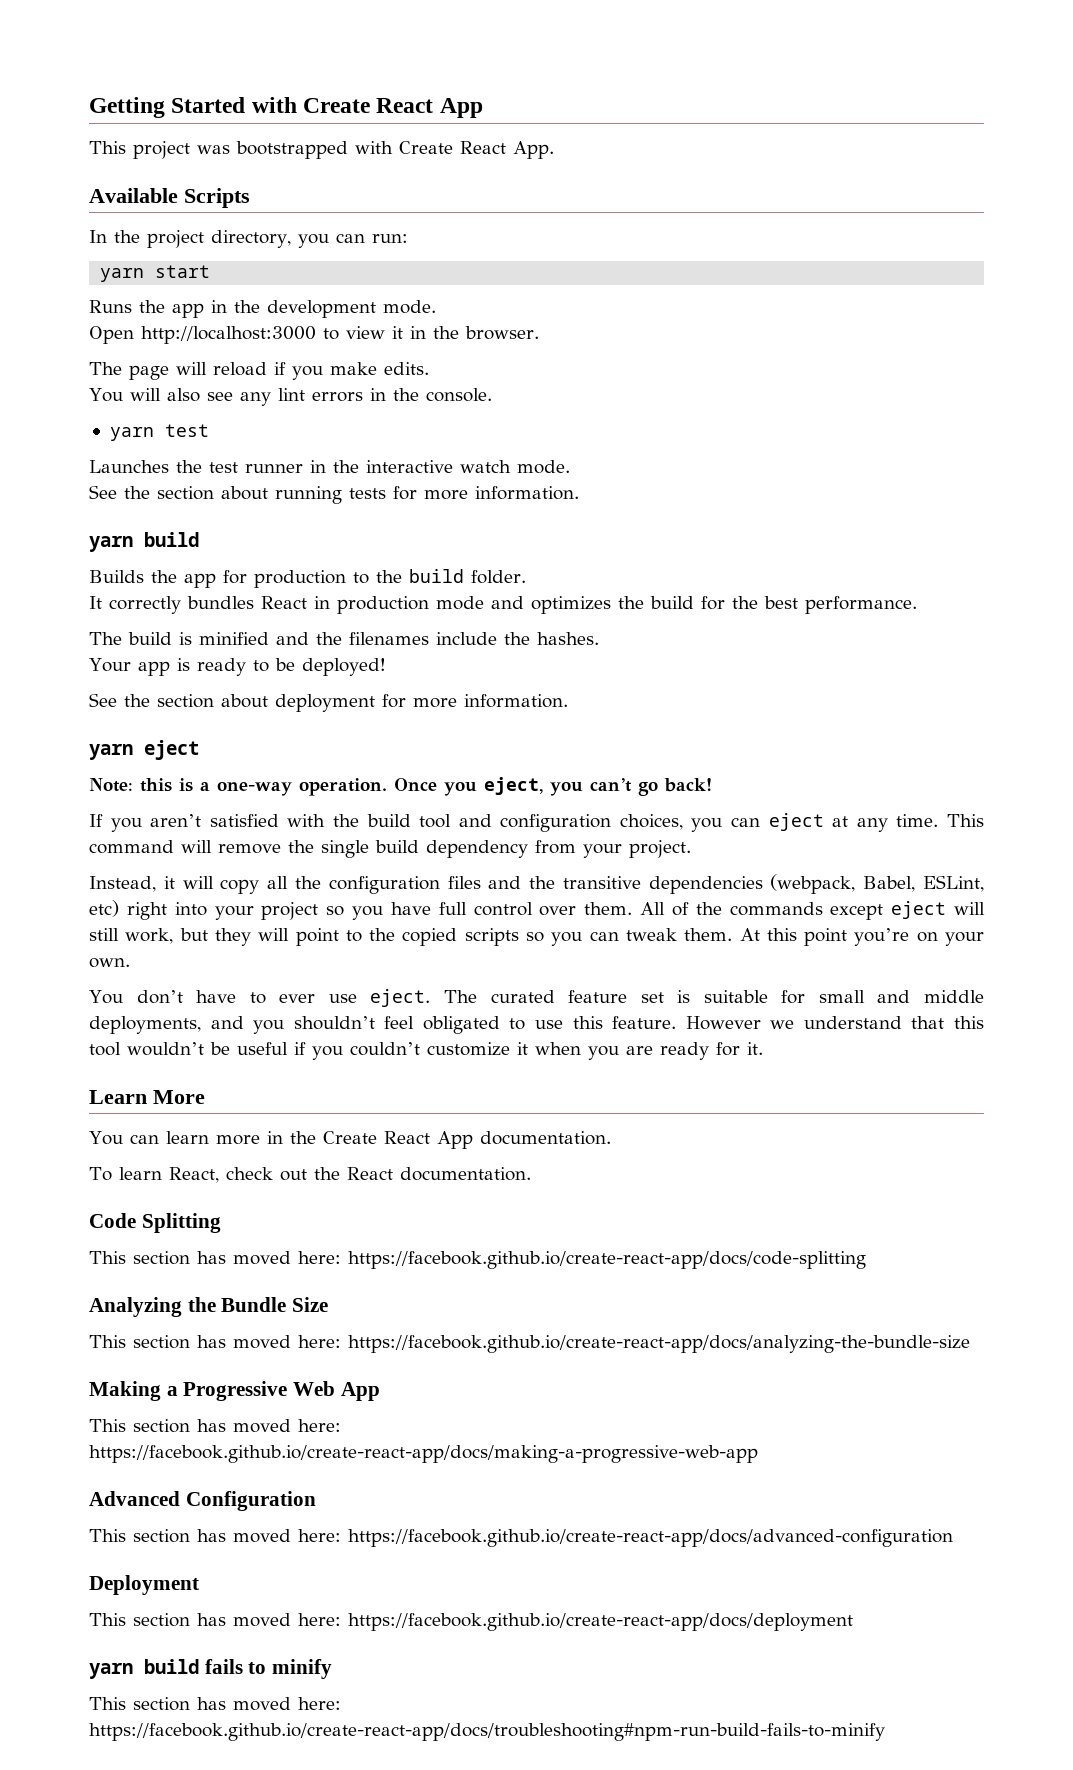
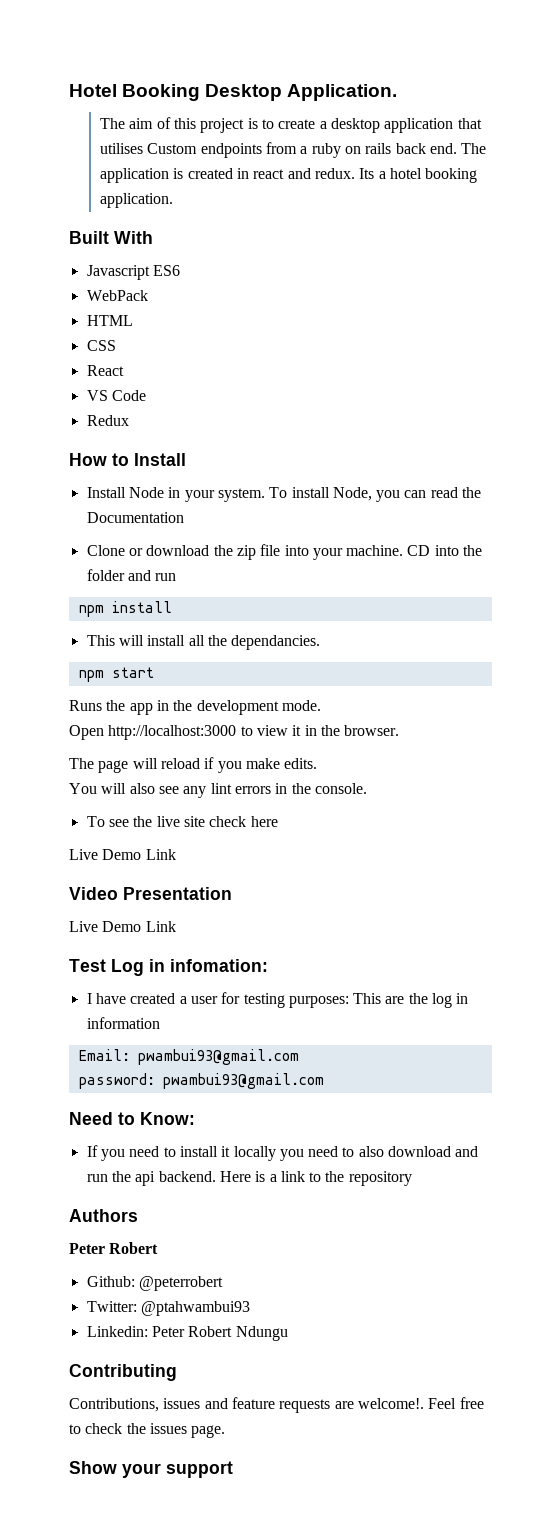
[89,97,483,118] [89,141,554,159] [89,188,250,208] [89,230,408,248] [100,268,145,282] Getting Started with Create React App // This project was bootstrapped with Create React App. // Available Scripts // In the project directory, you can run: // yarn -> [69,84,398,101] [100,117,482,133] [100,142,487,158] [100,168,478,183] [100,193,174,208] [69,231,153,244] [86,265,180,280] [86,290,148,301] [86,315,133,326] [86,340,116,351] [86,365,124,376] [86,390,146,401] [86,415,129,426] [69,453,186,466] [86,487,482,502] [86,512,184,523] [86,544,483,560] [86,569,177,581] [78,601,172,617] [86,635,321,650] [78,670,104,682] Hotel Booking Desktop Application. // The aim of this project is to create a desktop application that utilises Custom endpoints from a ruby on rails back end. The application is created in react and redux. Its a hotel booking application. // Built With // Javascript ES6 // WebPack // HTML // CSS // React // VS Code // Redux // How to Install // Install Node in your system. To install Node, you can read the Documentation // Clone or download the zip file into your machine. CD into the folder and run // npm install // This will install all the dependancies. // npm
[109,424,209,441] [89,460,570,474] [89,485,579,504] [89,532,199,552] [89,569,526,588] [89,596,917,614] [89,632,599,645] [89,658,386,676] [89,693,568,712] [89,740,199,760] [89,777,712,796] [89,813,985,832] [89,840,691,858] [89,874,985,894] [89,900,986,920] [89,928,984,946] [89,958,130,968] [89,989,984,1007] [89,1016,984,1034] [89,1042,763,1060] [89,1090,205,1104] [89,1131,611,1149] [89,1167,531,1183] [89,1213,221,1233] [89,1251,866,1269] [89,1297,329,1317] [89,1335,970,1353] [89,1381,380,1401] [89,1419,341,1433] [89,1445,758,1463] [89,1491,316,1511] [89,1529,953,1547] [89,1575,199,1595] [89,1613,853,1631] [89,1659,333,1679] [89,1697,341,1711] [89,1723,885,1741] yarn test // Launches the test runner in the interactive watch mode. // See the section about running tests for more information. // yarn build // Builds the app for production to the build folder. // It correctly bundles React in production mode and optimizes the build for the best performance. // The build is minified and the filenames include the hashes. // Your app is ready to be deployed! // See the section about deployment for more information. // yarn eject // Note: this is a one-way operation. Once you eject, you can’t go back! // If you aren’t satisfied with the build tool and configuration choices, you can eject at any time. This command will remove the single build dependency from your project. // Instead, it will copy all the configuration files and the transitive dependencies (webpack, Babel, ESLint, etc) right into your project so you have full control over them. All of the commands except eject will still work, but they will point to the copied scripts so you can tweak them. At this point you’re on your own. // You don’t have to ever use eject. The curated feature set is suitable for small and middle deployments, and you shouldn’t feel obligated to use this feature. However we understand that this tool wouldn’t be useful if you couldn’t customize it when you are ready for it. // Learn More // You can learn more in the Create React App documentation. // To learn React, check out the React documentation. // Code Splitting // This section has moved here: https://facebook.github.io/create-react-app/docs/code-splitting // Analyzing the Bundle Size // This section has moved here: https://facebook.github.io/create-react-app/docs/analyzing-the-bundle-size // Making a Progressive Web App // This section has moved here: https://facebook.github.io/create-react-app/docs/making-a-progressive-web-app // Advanced Configuration // This section has moved here: https://facebook.github.io/create-react-app/docs/advanced-configuration // Deployment // This section has moved here: https://facebook.github.io/create-react-app/docs/deployment // yarn build fails to minify // This section has moved here: https://facebook.github.io/create-react-app/docs/troubleshooting#npm-run-build-fails-to-minify -> [86,816,278,827] [69,849,176,860] [69,887,232,900] [69,921,176,932] [69,959,268,976] [86,992,469,1008] [86,1017,160,1029] [78,1049,299,1065] [78,1073,324,1089] [69,1112,195,1125] [86,1145,479,1161] [86,1171,412,1186] [69,1209,138,1222] [69,1242,159,1254] [86,1276,223,1291] [86,1301,250,1316] [86,1326,288,1341] [69,1364,177,1381] [69,1397,484,1413] [69,1423,226,1438] [69,1461,233,1478] To see the live site check here // Live Demo Link // Video Presentation // Live Demo Link // Test Log in infomation: // I have created a user for testing purposes: This are the log in information // Email: pwambui93@gmail.com // password: pwambui93@gmail.com // Need to Know: // If you need to install it locally you need to also download and run the api backend. Here is a link to the repository // Authors // Peter Robert // Github: @peterrobert // Twitter: @ptahwambui93 // Linkedin: Peter Robert Ndungu // Contributing // Contributions, issues and feature requests are welcome!. Feel free to check the issues page. // Show your support

